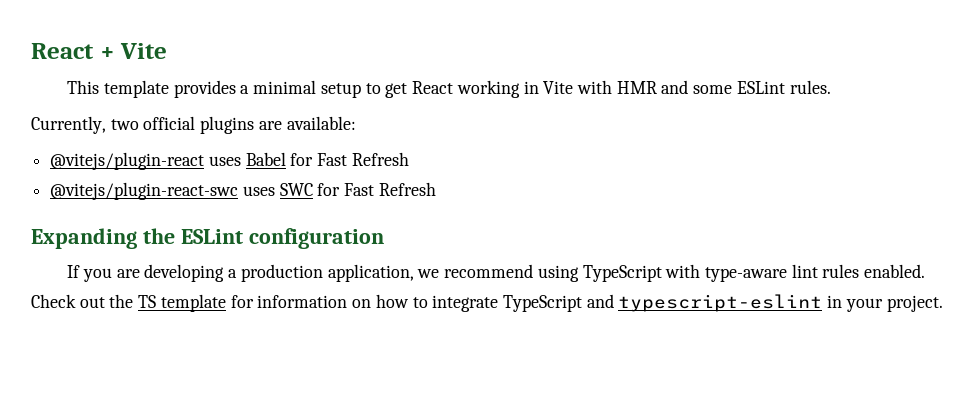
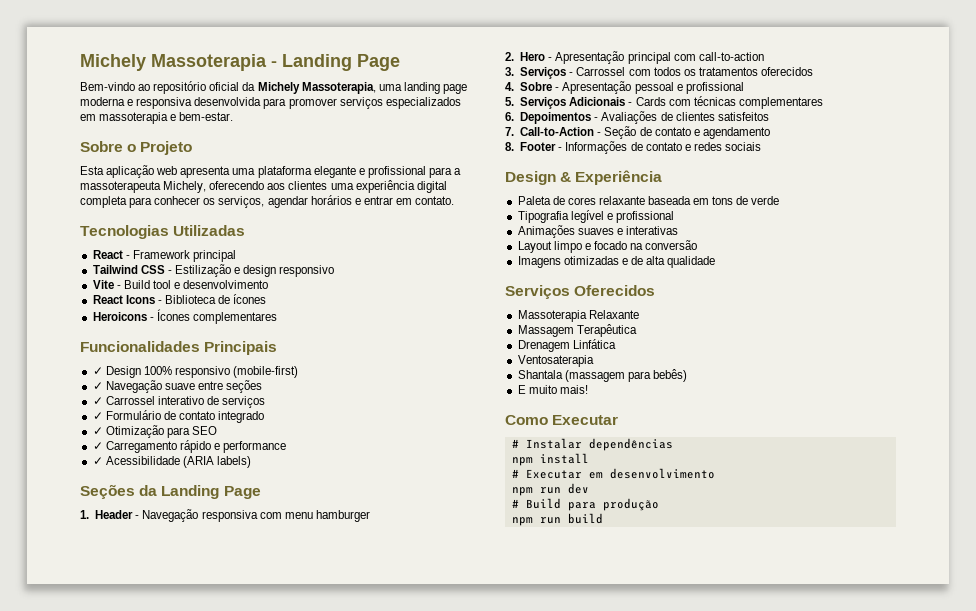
[31,43,168,59] [67,80,831,98] [31,116,356,134] [50,152,409,170] [50,182,436,200] [31,228,384,249] [67,264,926,282] [31,294,943,312] React + Vite // This template provides a minimal setup to get React working in Vite with HMR and some ESLint rules. // Currently, two official plugins are available: // @vitejs/plugin-react uses Babel for Fast Refresh // @vitejs/plugin-react-swc uses SWC for Fast Refresh // Expanding the ESLint configuration // If you are developing a production application, we recommend using TypeScript with type-aware lint rules enabled. Check out the TS template for information on how to integrate TypeScript and typescript-eslint in your project. -> [80,54,400,71] [80,81,467,94] [80,97,461,109] [80,112,234,124] [80,141,193,155] [80,165,462,178] [80,180,447,193] [80,195,455,208] [80,225,246,239] [92,250,236,262] [92,264,335,277] [92,280,269,289] [92,294,267,304] [92,309,277,324] [80,341,278,355] [92,366,299,378] [92,380,263,393] [92,396,266,408] [92,410,265,423] [92,425,217,438] [92,440,287,453] [92,456,251,468] [80,484,261,499] [80,509,370,522] [505,51,764,64] [505,67,813,79] [505,81,744,94] [505,96,823,109] [505,111,769,124] [505,126,770,139] [505,141,761,154] [505,170,663,185] [517,196,780,205] [517,210,674,223] [517,225,678,238] [517,240,698,253] [517,256,716,268] [505,285,656,299] [517,310,639,322] [517,324,637,337] [517,339,616,352] [517,355,594,367] [517,369,687,382] [517,385,588,394] [505,415,619,425] [511,438,673,451] [511,453,589,466] [511,468,715,479] [511,483,589,496] [511,498,659,511] [511,513,603,526] Michely Massoterapia - Landing Page // Bem-vindo ao repositório oficial da Michely Massoterapia, uma landing page moderna e responsiva desenvolvida para promover serviços especializados em massoterapia e bem-estar. // Sobre o Projeto // Esta aplicação web apresenta uma plataforma elegante e profissional para a massoterapeuta Michely, oferecendo aos clientes uma experiência digital completa para conhecer os serviços, agendar horários e entrar em contato. // Tecnologias Utilizadas // React - Framework principal // Tailwind CSS - Estilização e design responsivo // Vite - Build tool e desenvolvimento // React Icons - Biblioteca de ícones // Heroicons - Ícones complementares // Funcionalidades Principais // ✓ Design 100% responsivo (mobile-first) // ✓ Navegação suave entre seções // ✓ Carrossel interativo de serviços // ✓ Formulário de contato integrado // ✓ Otimização para SEO // ✓ Carregamento rápido e performance // ✓ Acessibilidade (ARIA labels) // Seções da Landing Page // 1. Header - Navegação responsiva com menu hamburger // 2. Hero - Apresentação principal com call-to-action // 3. Serviços - Carrossel com todos os tratamentos oferecidos // 4. Sobre - Apresentação pessoal e profissional // 5. Serviços Adicionais - Cards com técnicas complementares // 6. Depoimentos - Avaliações de clientes satisfeitos // 7. Call-to-Action - Seção de contato e agendamento // 8. Footer - Informações de contato e redes sociais // Design & Experiência // Paleta de cores relaxante baseada em tons de verde // Tipografia legível e profissional // Animações suaves e interativas // Layout limpo e focado na conversão // Imagens otimizadas e de alta qualidade // Serviços Oferecidos // Massoterapia Relaxante // Massagem Terapêutica // Drenagem Linfática // Ventosaterapia // Shantala (massagem para bebês) // E muito mais! // Como Executar // # Instalar dependências // npm install // # Executar em desenvolvimento // npm run dev // # Build para produção // npm run build

